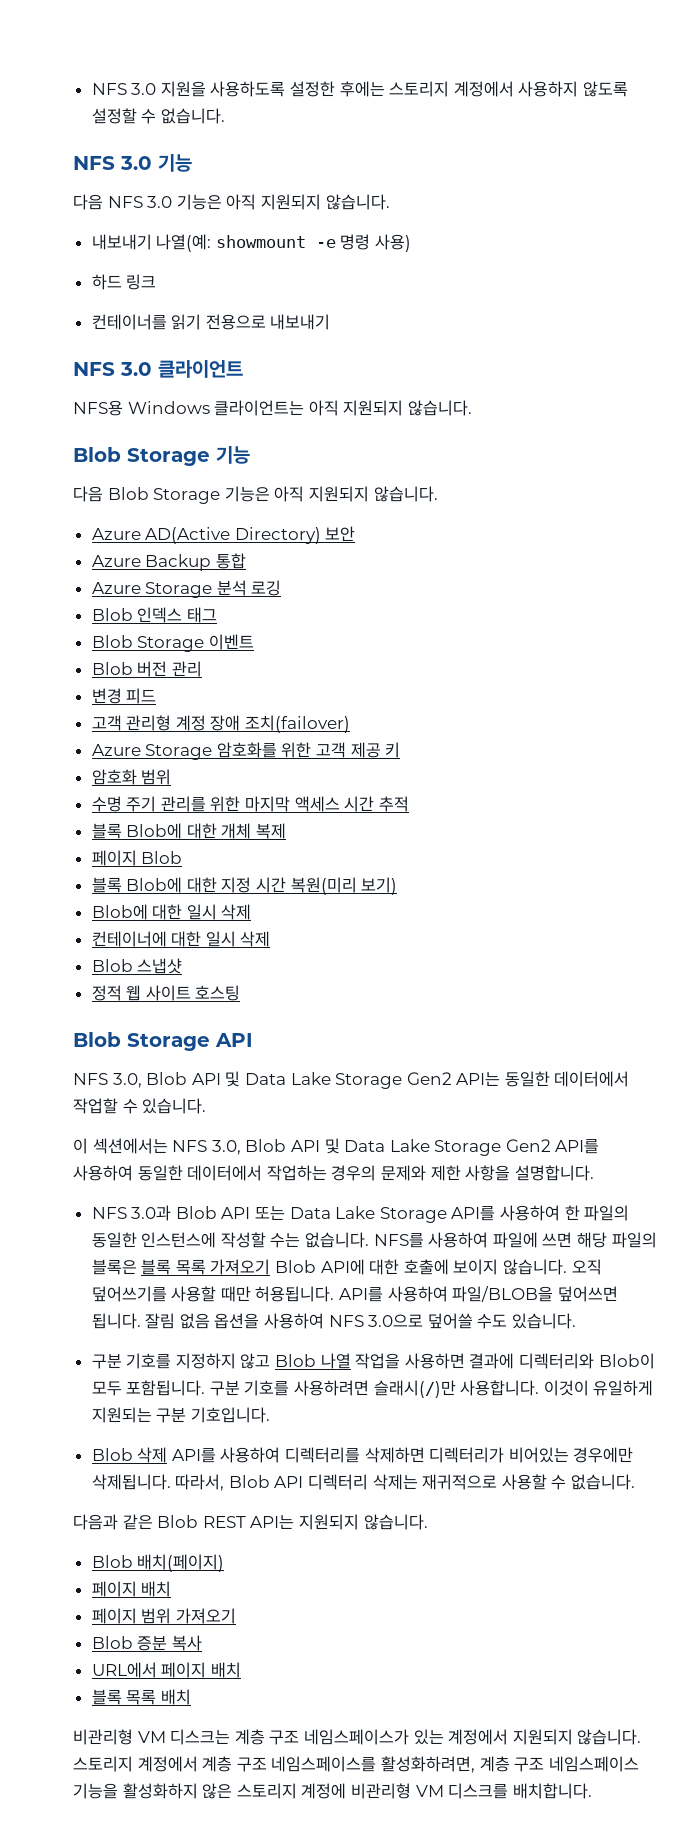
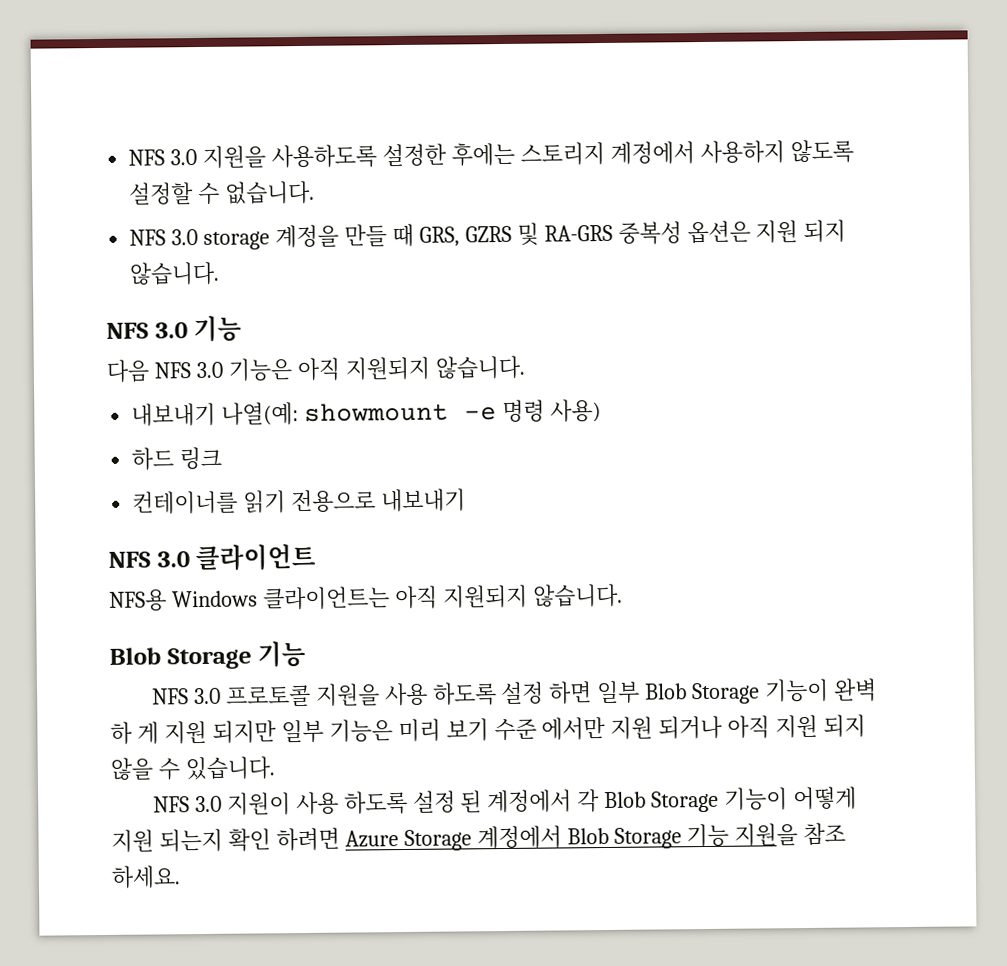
(225, 116) none -> [129,219,847,250] [129,261,221,286] // NFS 3.0 storage 계정을 만들 때 GRS, GZRS 및 RA-GRS 중복성 옵션은 지원 되지 않습니다.
[73,486,438,504] [91,526,356,544] [91,553,246,571] [91,580,282,598] [91,607,217,623] [91,634,254,652] [91,661,202,677] [91,688,157,704] [91,715,351,733] [91,742,401,760] [91,769,172,785] [91,796,409,812] [91,823,287,839] [91,850,183,866] [91,877,398,895] [91,904,252,920] [91,931,271,947] [91,958,183,974] [91,985,241,1001] [73,1032,253,1051] [73,1071,630,1089] [73,1098,207,1114] [73,1138,600,1156] [73,1165,594,1181] [91,1205,630,1223] [91,1232,657,1248] [91,1259,602,1275] [91,1286,618,1302] [91,1313,577,1329] [91,1353,655,1369] [91,1380,654,1398] [91,1407,270,1423] [91,1447,634,1463] [91,1474,636,1491] [73,1514,428,1530] [91,1554,225,1572] [91,1581,172,1597] [91,1608,236,1624] [91,1635,202,1651] [91,1662,241,1678] [91,1689,191,1705] [73,1729,642,1745] [73,1756,639,1773] [73,1783,592,1799] 다음 Blob Storage 기능은 아직 지원되지 않습니다. // Azure AD(Active Directory) 보안 // Azure Backup 통합 // Azure Storage 분석 로깅 // Blob 인덱스 태그 // Blob Storage 이벤트 // Blob 버전 관리 // 변경 피드 // 고객 관리형 계정 장애 조치(failover) // Azure Storage 암호화를 위한 고객 제공 키 // 암호화 범위 // 수명 주기 관리를 위한 마지막 액세스 시간 추적 // 블록 Blob에 대한 개체 복제 // 페이지 Blob // 블록 Blob에 대한 지정 시간 복원(미리 보기) // Blob에 대한 일시 삭제 // 컨테이너에 대한 일시 삭제 // Blob 스냅샷 // 정적 웹 사이트 호스팅 // Blob Storage API // NFS 3.0, Blob API 및 Data Lake Storage Gen2 API는 동일한 데이터에서 작업할 수 있습니다. // 이 섹션에서는 NFS 3.0, Blob API 및 Data Lake Storage Gen2 API를 사용하여 동일한 데이터에서 작업하는 경우의 문제와 제한 사항을 설명합니다. // NFS 3.0과 Blob API 또는 Data Lake Storage API를 사용하여 한 파일의 동일한 인스턴스에 작성할 수는 없습니다. NFS를 사용하여 파일에 쓰면 해당 파일의 블록은 블록 목록 가져오기 Blob API에 대한 호출에 보이지 않습니다. 오직 덮어쓰기를 사용할 때만 허용됩니다. API를 사용하여 파일/BLOB을 덮어쓰면 됩니다. 잘림 없음 옵션을 사용하여 NFS 3.0으로 덮어쓸 수도 있습니다. // 구분 기호를 지정하지 않고 Blob 나열 작업을 사용하면 결과에 디렉터리와 Blob이 모두 포함됩니다. 구분 기호를 사용하려면 슬래시(/)만 사용합니다. 이것이 유일하게 지원되는 구분 기호입니다. // Blob 삭제 API를 사용하여 디렉터리를 삭제하면 디렉터리가 비어있는 경우에만 삭제됩니다. 따라서, Blob API 디렉터리 삭제는 재귀적으로 사용할 수 없습니다. // 다음과 같은 Blob REST API는 지원되지 않습니다. // Blob 배치(페이지) // 페이지 배치 // 페이지 범위 가져오기 // Blob 증분 복사 // URL에서 페이지 배치 // 블록 목록 배치 // 비관리형 VM 디스크는 계층 구조 네임스페이스가 있는 계정에서 지원되지 않습니다. 스토리지 계정에서 계층 구조 네임스페이스를 활성화하려면, 계층 구조 네임스페이스 기능을 활성화하지 않은 스토리지 계정에 비관리형 VM 디스크를 배치합니다. -> [151,678,878,707] [110,714,867,745] [110,756,275,781] [152,786,858,816] [111,822,847,853] [111,865,181,889] NFS 3.0 프로토콜 지원을 사용 하도록 설정 하면 일부 Blob Storage 기능이 완벽 하 게 지원 되지만 일부 기능은 미리 보기 수준 에서만 지원 되거나 아직 지원 되지 않을 수 있습니다. // NFS 3.0 지원이 사용 하도록 설정 된 계정에서 각 Blob Storage 기능이 어떻게 지원 되는지 확인 하려면 Azure Storage 계정에서 Blob Storage 기능 지원을 참조 하세요.

